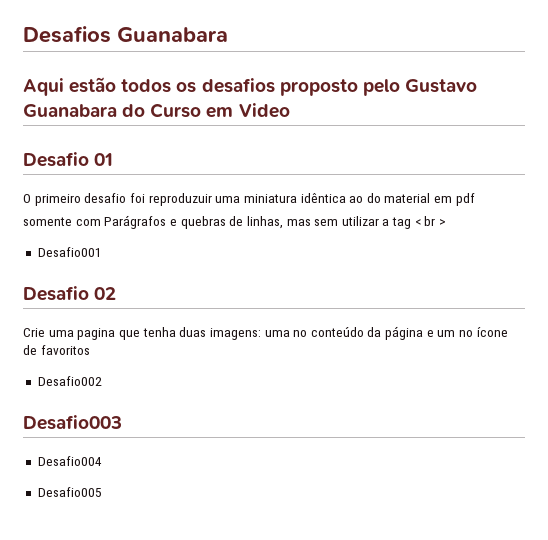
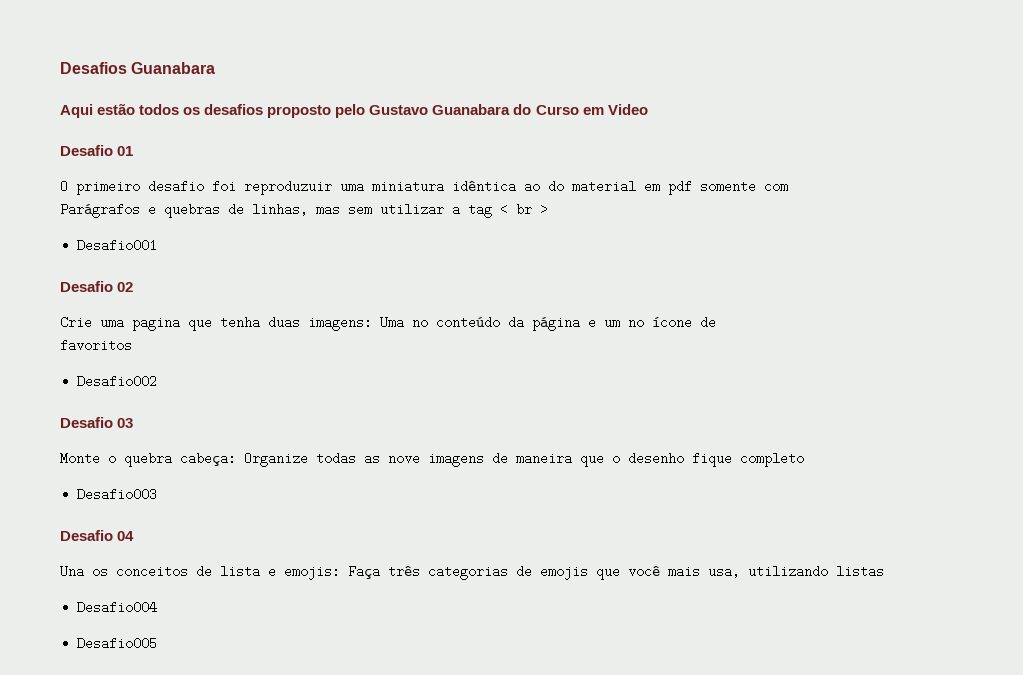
(475, 199) // -> (692, 187) none
(101, 222) none -> (788, 186) //
[264,330,290,337] uma -> [380,316,404,329] Uma
(37, 350) none -> (716, 322) //
[23,415,122,430] Desafio003 -> [60,417,134,428] [60,452,804,467] [77,488,158,501] [60,530,135,541] [60,565,884,580] Desafio 03 // Monte o quebra cabeça: Organize todas as nove imagens de maneira que o desenho fique completo // Desafio003 // Desafio 04 // Una os conceitos de lista e emojis: Faça três categorias de emojis que você mais usa, utilizando listas

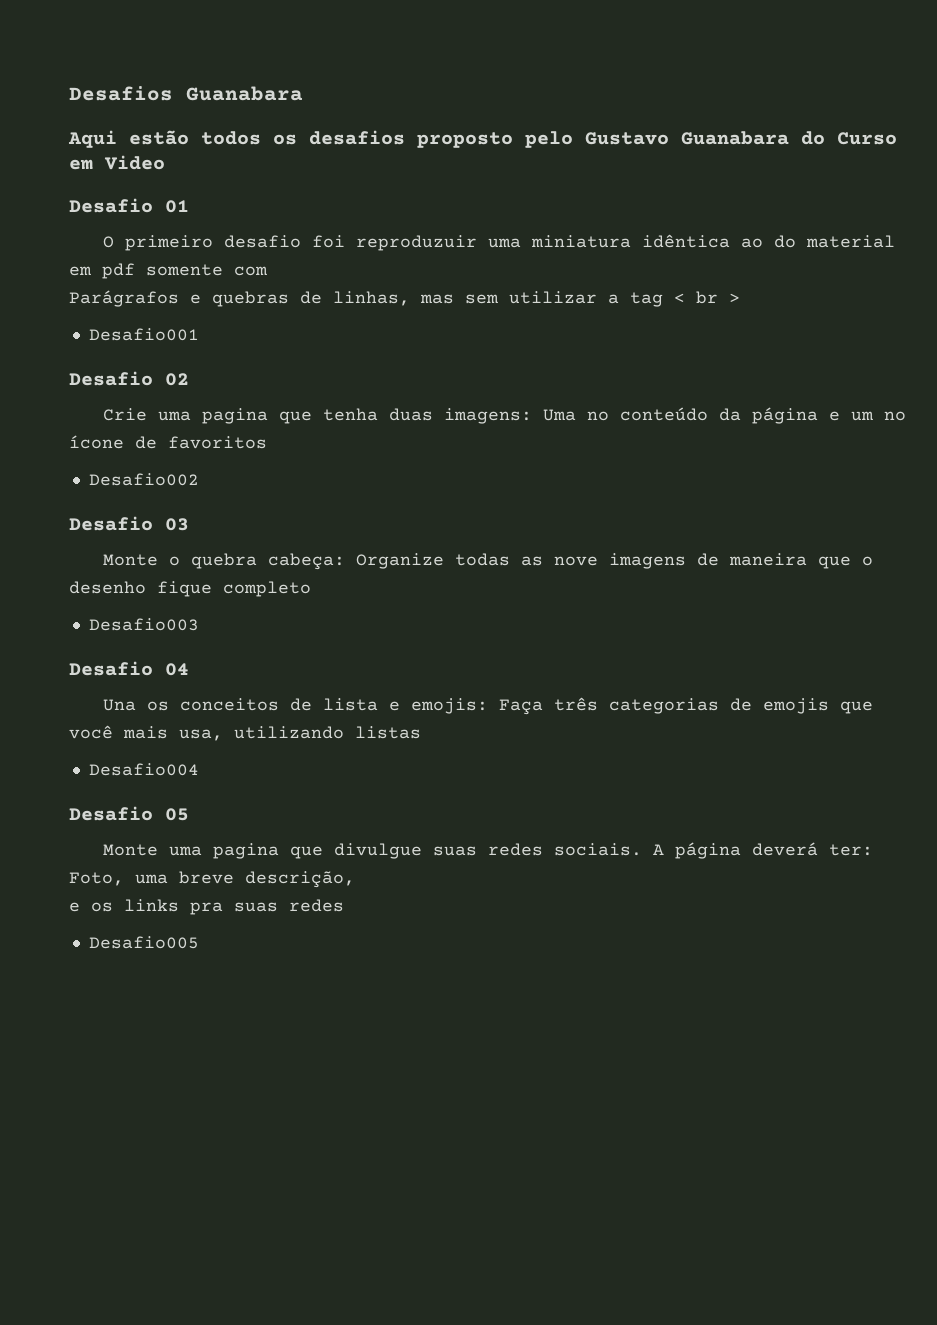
(716, 322) // -> (157, 442) none
(158, 607) none -> [69,806,189,821] [102,842,873,859] [69,871,355,888] [69,899,344,915] // Desafio 05 // Monte uma pagina que divulgue suas redes sociais. A página deverá ter: Foto, uma breve descrição, // e os links pra suas redes

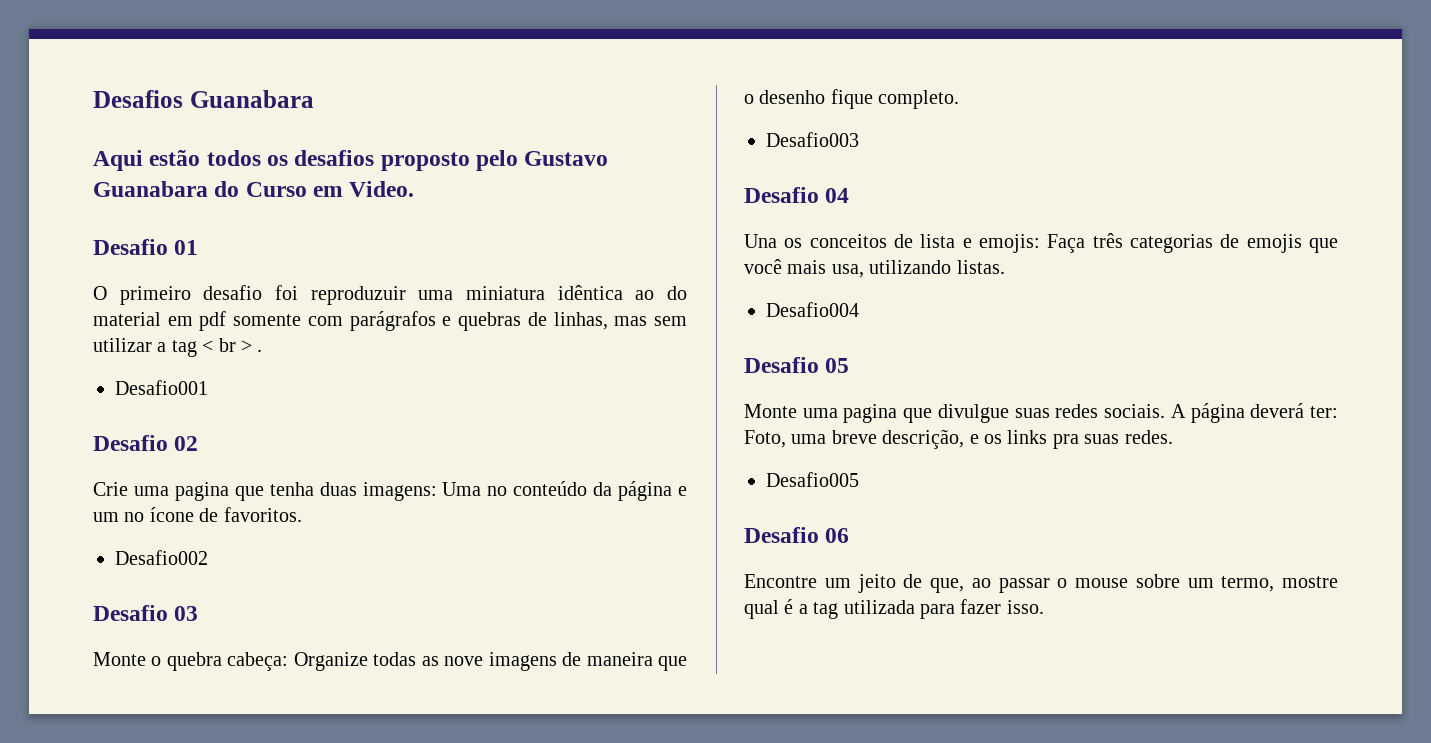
[104,155,165,170] Video -> [349,181,415,197] Video.
[69,290,179,307] // Parágrafos -> [349,311,436,331] parágrafos
(740, 298) none -> [257,349,263,352] .
[168,436,267,449] favoritos -> [223,507,302,522] favoritos.
[223,581,311,597] completo -> [878,90,960,109] completo.
[355,726,421,739] listas -> [956,260,1005,274] listas.
(355, 879) // -> (965, 439) none
[289,899,344,912] redes -> [1124,430,1173,444] redes.
(199, 942) none -> [744,527,850,543] [744,574,1338,593] [744,599,1044,619] // Desafio 06 // Encontre um jeito de que, ao passar o mouse sobre um termo, mostre qual é a tag utilizada para fazer isso.

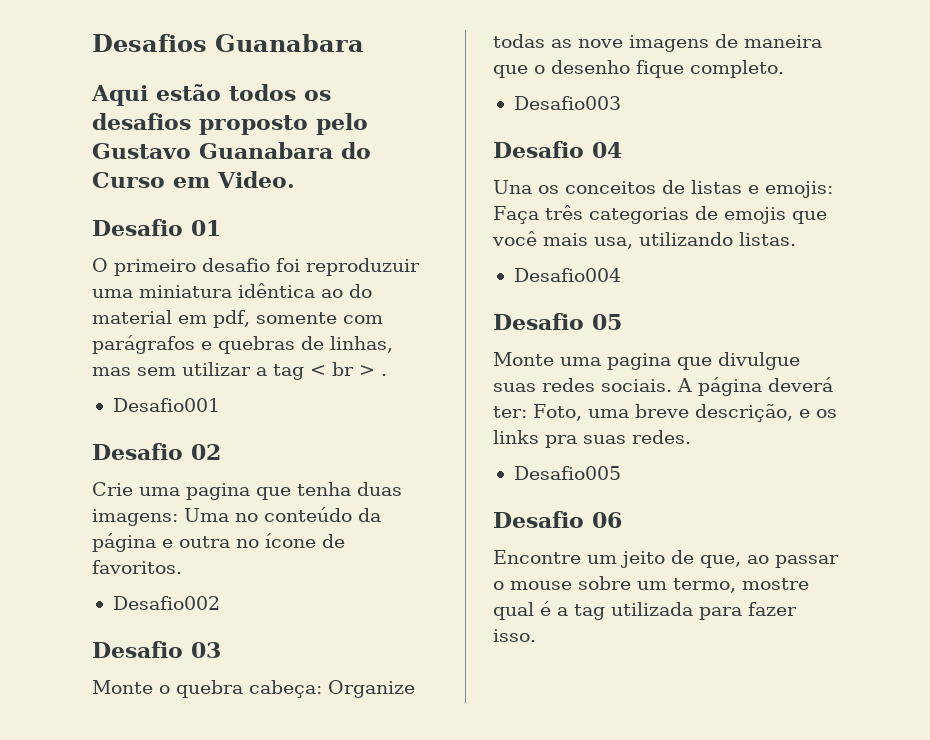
[199,311,227,331] pdf -> [213,310,250,328] pdf,
[93,512,119,522] um -> [179,536,230,548] outra
[920,234,956,248] lista -> [691,180,742,194] listas

